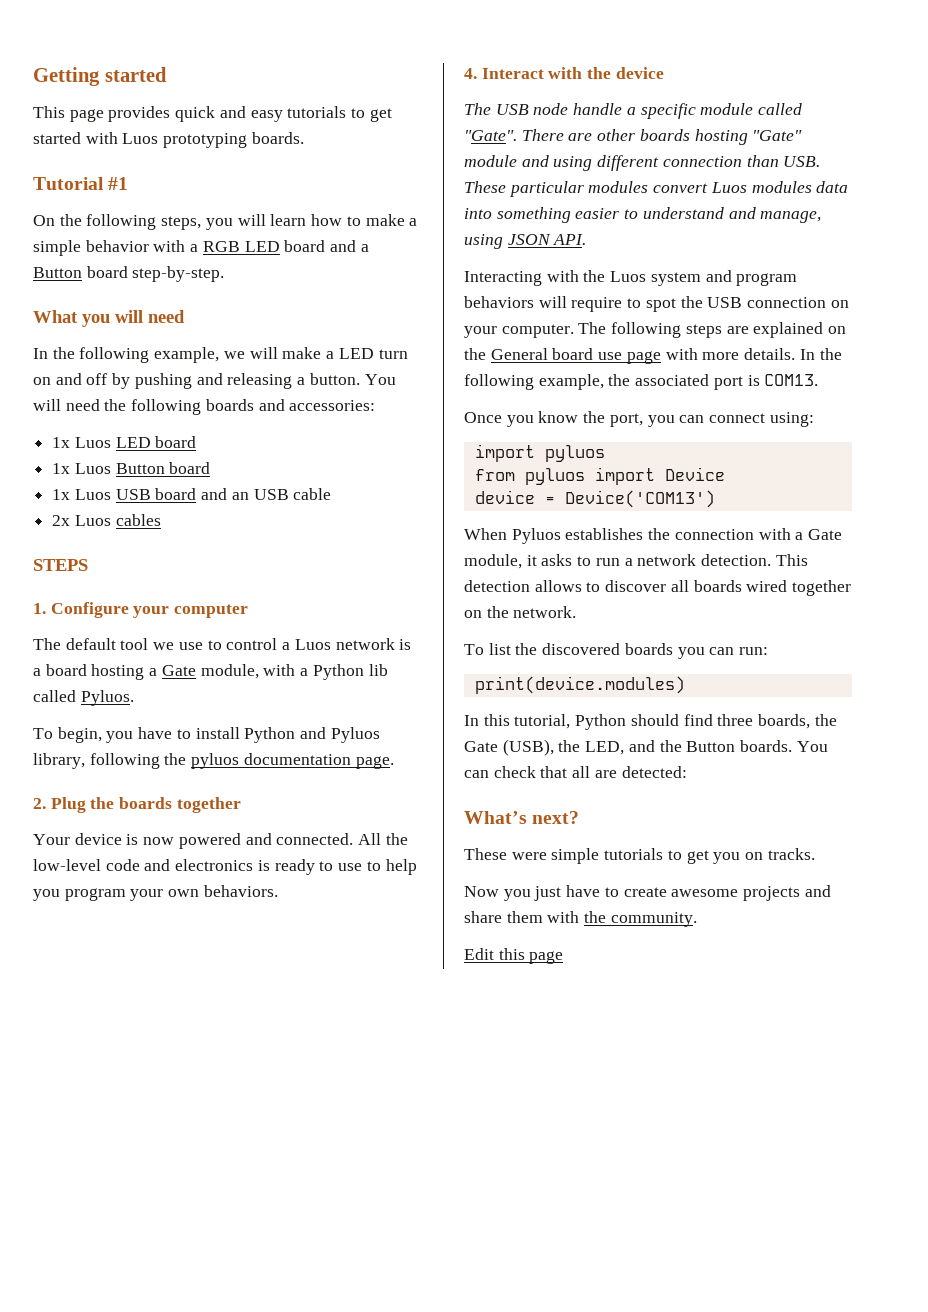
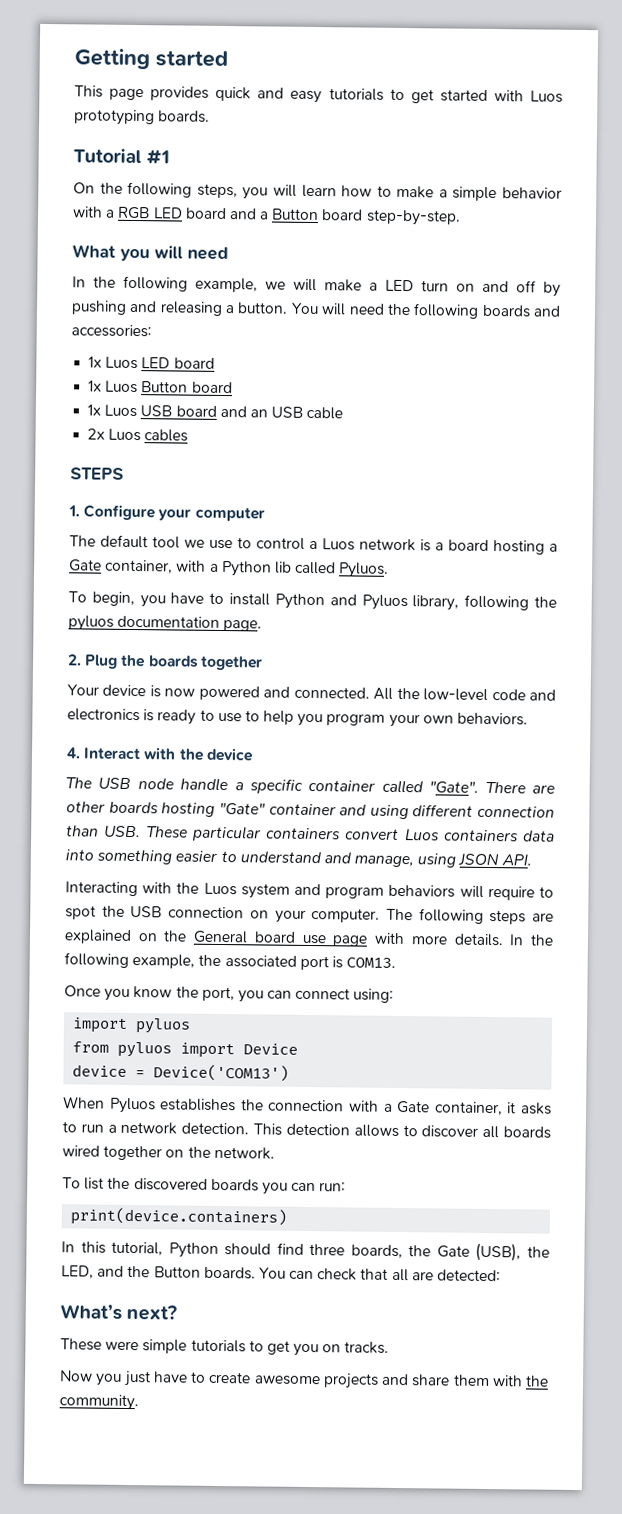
[200,664,259,679] module, -> [105,559,174,574] container,
[700,103,754,115] module -> [308,779,376,792] container
[464,155,517,167] module -> [268,803,336,816] container
[588,181,649,193] modules -> [266,827,341,840] containers
[751,181,812,193] modules -> [443,829,519,842] containers
[464,554,522,569] module, -> [434,1101,503,1116] container,
[474,676,685,694] print(device.modules) -> [70,1207,288,1227] print(device.containers)
[464,948,564,964] // Edit this page -> (139, 1402) none

